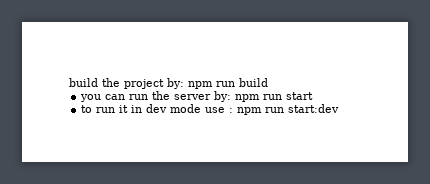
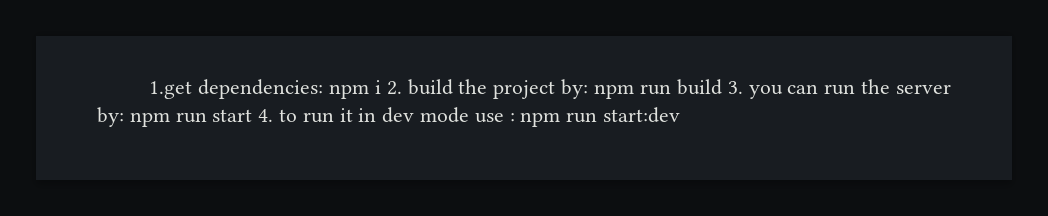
(69, 82) none -> [149,79,402,99] 1.get dependencies: npm i 2.
(268, 82) // -> [727,81,743,94] 3.
(314, 96) // -> [258,109,274,122] 4.

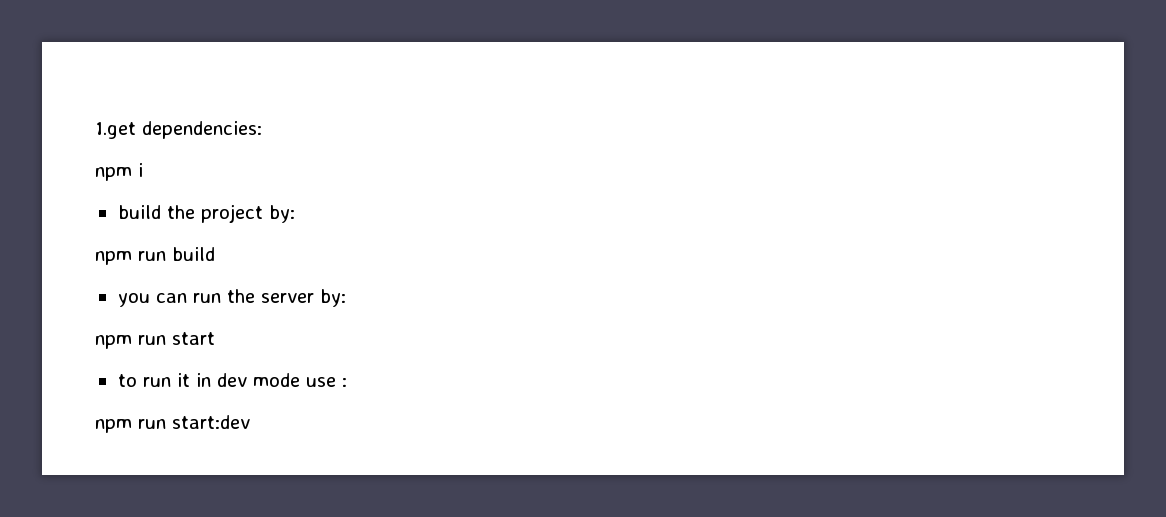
(324, 89) none -> (262, 130) //
[386,81,402,95] 2. -> (143, 170) //
(589, 89) none -> (295, 214) //
[727,81,743,94] 3. -> (215, 254) //
(124, 117) none -> (346, 298) //
[258,109,274,122] 4. -> (215, 338) //
(515, 117) none -> (347, 382) //

